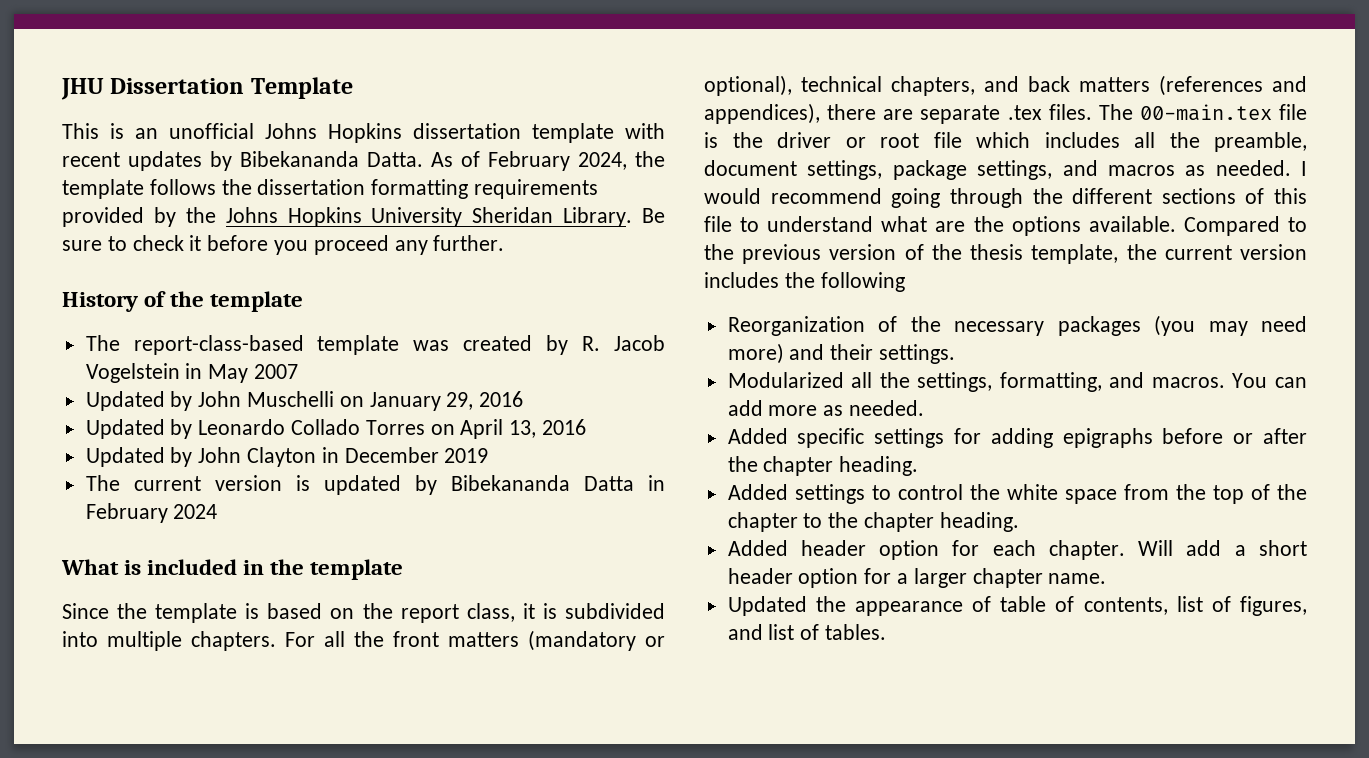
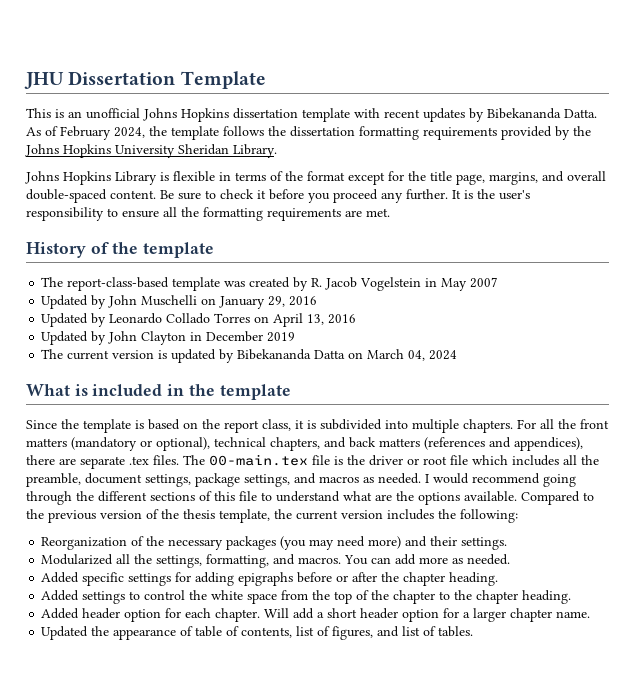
(633, 217) none -> [25,171,606,185] [26,189,156,203] // Johns Hopkins Library is flexible in terms of the format except for the title page, margins, and overall double-spaced content.
(505, 243) none -> [452,189,530,200] [26,207,390,221] It is the user's responsibility to ensure all the formatting requirements are met.
[648,475,665,491] [85,503,168,523] in February -> [348,349,426,361] on March 04,
[820,272,905,292] following -> [460,509,518,523] following:

